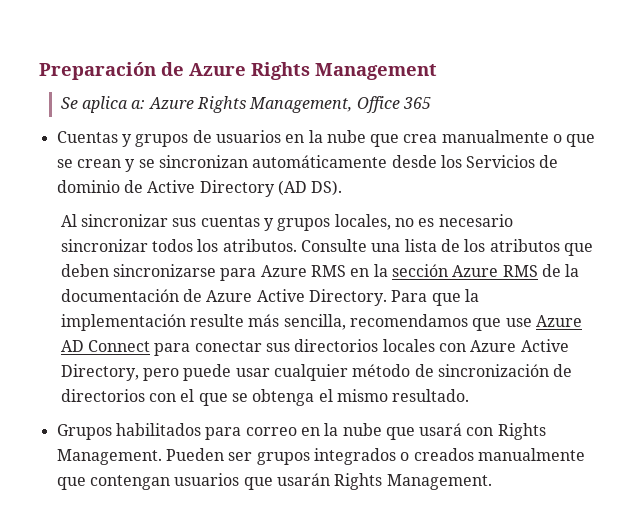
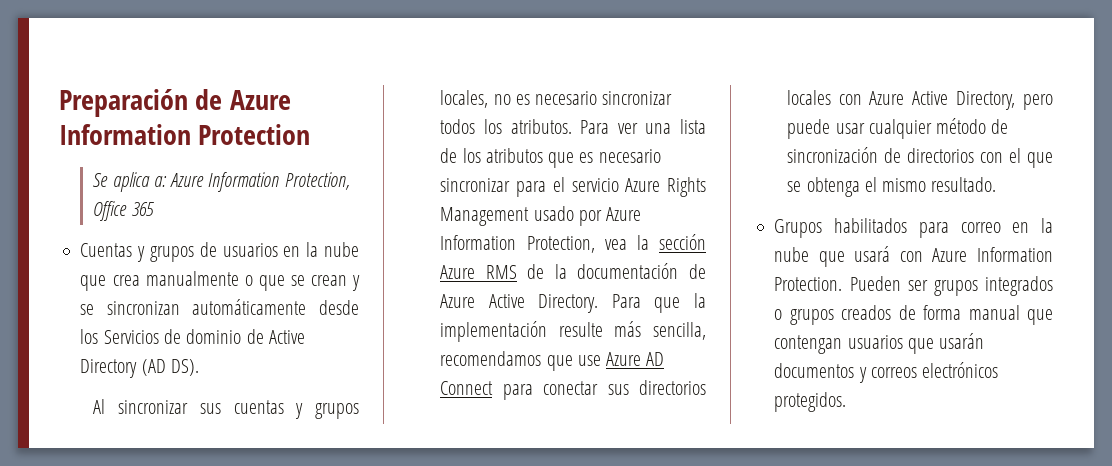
[251,62,437,80] Rights Management -> [59,124,311,145] Information Protection
[196,96,353,113] Rights Management, -> [208,172,350,192] Information Protection,
[300,239,367,252] Consulte -> [580,120,638,134] Para ver
[60,264,370,281] deben sincronizarse para Azure RMS en -> [579,149,661,163] [440,177,706,197] [440,206,642,226] [440,235,627,253] es necesario sincronizar para el servicio Azure Rights Management usado por Azure Information Protection, vea
[497,423,546,440] [56,449,162,465] Rights Management. -> [932,247,1053,262] [774,277,843,291] Azure Information Protection.
[413,448,585,461] creados manualmente -> [789,305,1020,325] grupos creados de forma manual
[334,473,492,490] Rights Management. -> [774,362,999,383] [774,392,847,412] documentos y correos electrónicos protegidos.

